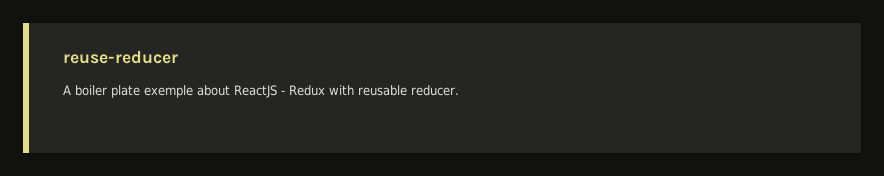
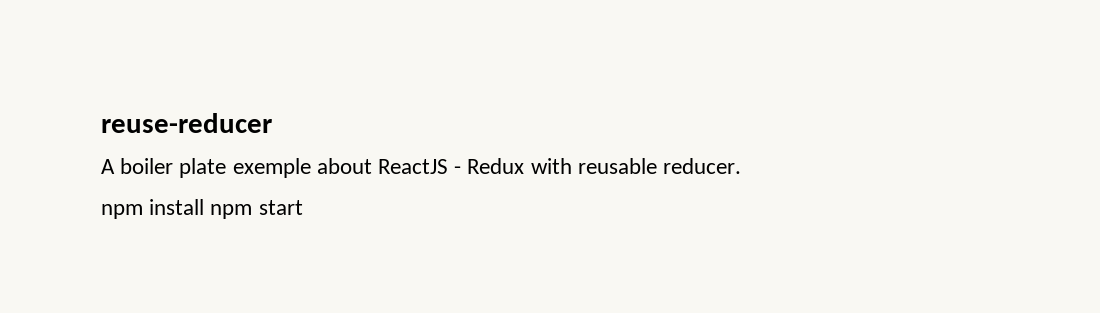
(459, 90) none -> [101,199,303,219] // npm install npm start

